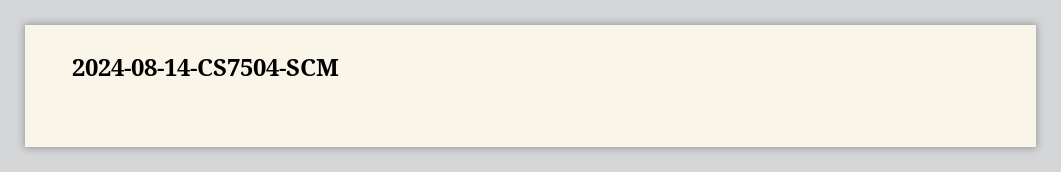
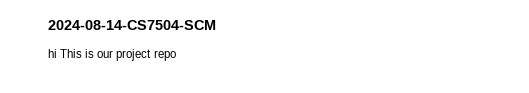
(339, 67) none -> [48,49,176,61] // hi This is our project repo

